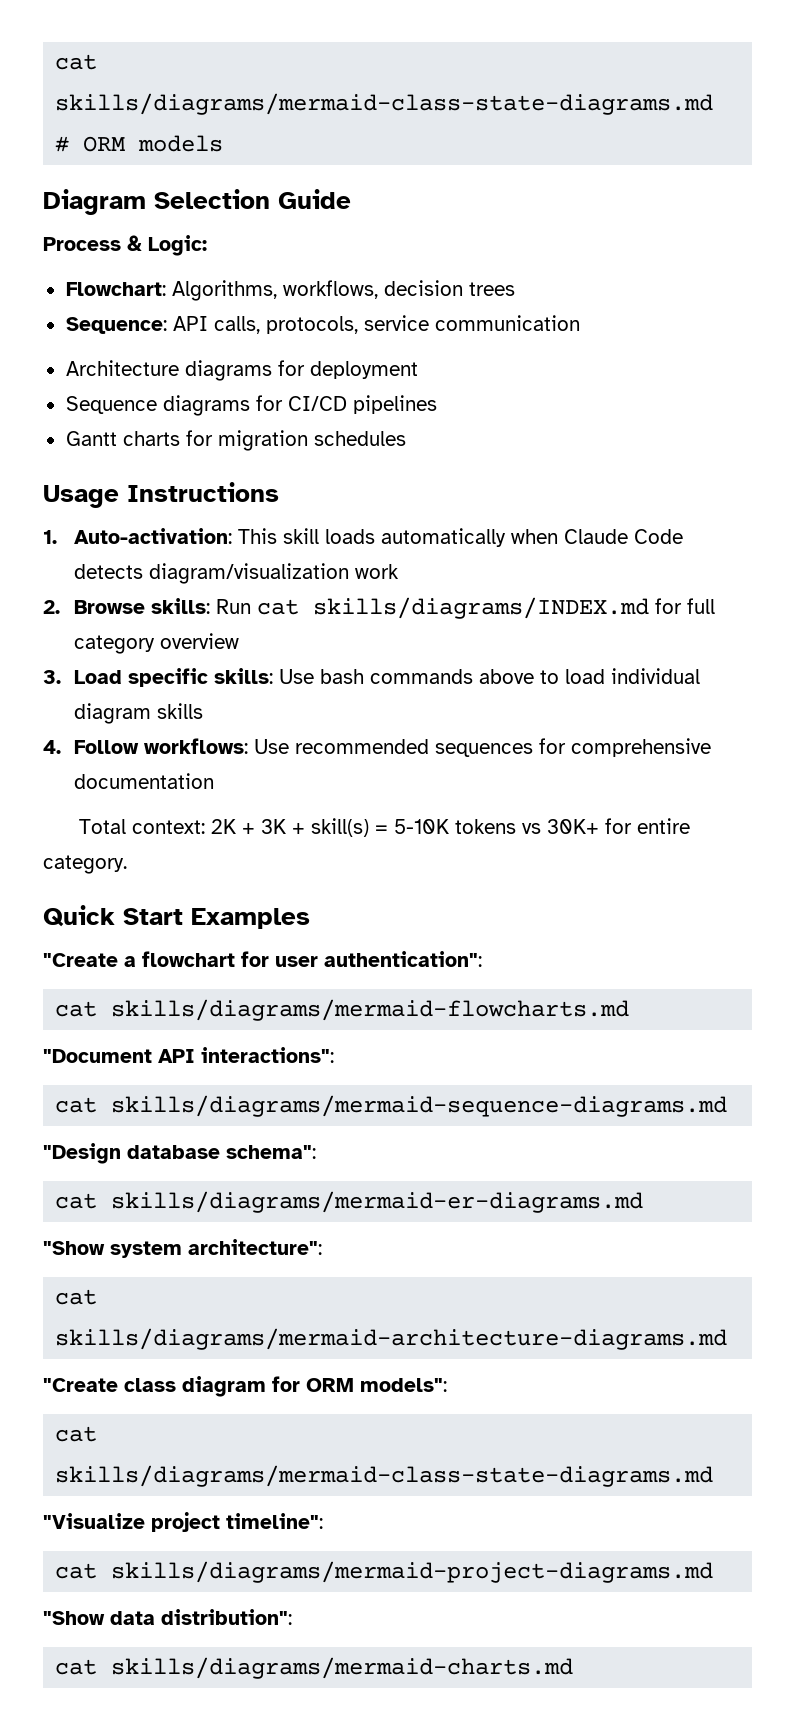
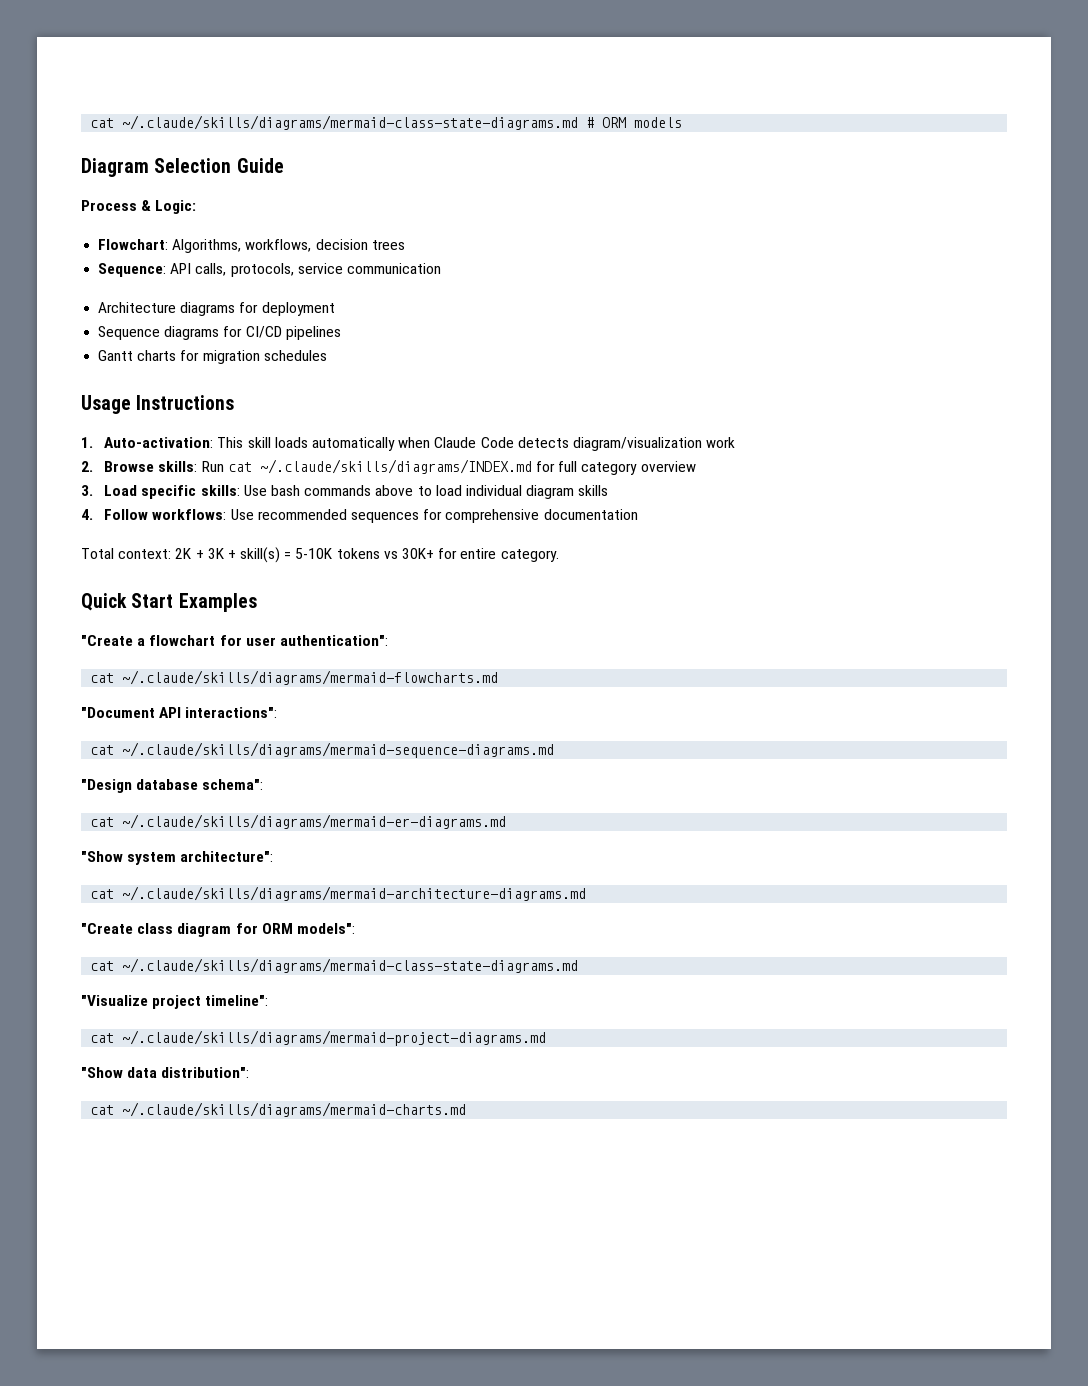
[55,54,98,70] [55,93,714,115] cat skills/diagrams/mermaid-class-state-diagrams.md -> [90,115,579,130] cat ~/.claude/skills/diagrams/mermaid-class-state-diagrams.md
[313,597,650,619] skills/diagrams/INDEX.md -> [259,459,532,474] ~/.claude/skills/diagrams/INDEX.md
[111,999,630,1021] skills/diagrams/mermaid-flowcharts.md -> [122,670,499,685] ~/.claude/skills/diagrams/mermaid-flowcharts.md
[111,1095,728,1117] skills/diagrams/mermaid-sequence-diagrams.md -> [122,742,555,758] ~/.claude/skills/diagrams/mermaid-sequence-diagrams.md
[111,1191,644,1213] skills/diagrams/mermaid-er-diagrams.md -> [122,814,507,829] ~/.claude/skills/diagrams/mermaid-er-diagrams.md
[55,1328,728,1350] skills/diagrams/mermaid-architecture-diagrams.md -> [122,886,587,901] ~/.claude/skills/diagrams/mermaid-architecture-diagrams.md
[55,1465,714,1487] skills/diagrams/mermaid-class-state-diagrams.md -> [122,958,579,973] ~/.claude/skills/diagrams/mermaid-class-state-diagrams.md
[111,1561,714,1583] skills/diagrams/mermaid-project-diagrams.md -> [122,1030,547,1046] ~/.claude/skills/diagrams/mermaid-project-diagrams.md
[111,1657,574,1679] skills/diagrams/mermaid-charts.md -> [122,1102,467,1117] ~/.claude/skills/diagrams/mermaid-charts.md

